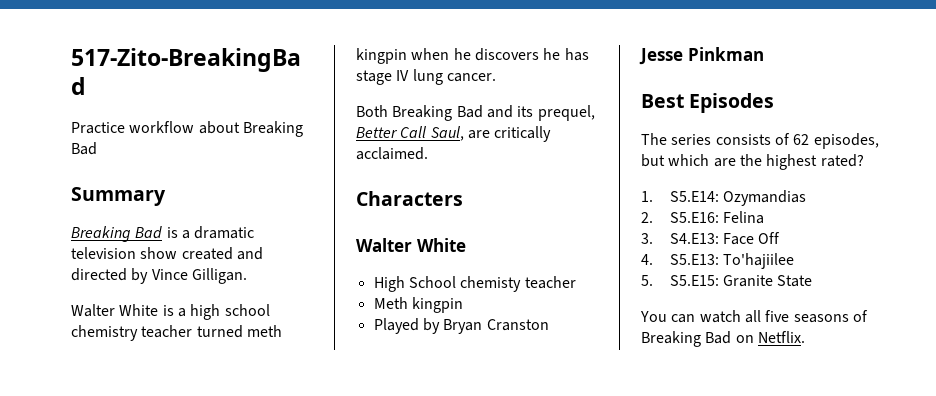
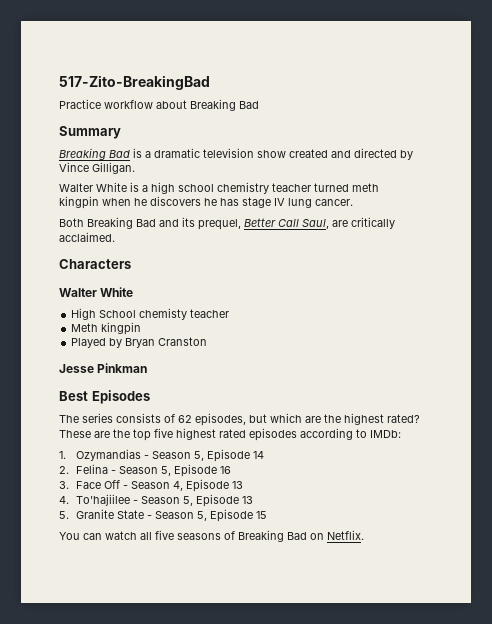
(864, 160) none -> [59,428,401,441] These are the top five highest rated episodes according to IMDb:
[669,191,719,202] S5.E14: -> (66, 455) none
(807, 198) none -> [143,449,264,462] - Season 5, Episode 14
[669,212,719,223] S5.E16: -> (69, 470) none
(765, 217) none -> [110,464,231,477] - Season 5, Episode 16
[669,233,719,244] S4.E13: -> (69, 485) none
(781, 238) none -> [122,479,243,492] - Season 4, Episode 13
[669,254,719,265] S5.E13: -> (69, 500) none
(795, 261) none -> [132,494,253,507] - Season 5, Episode 13
[669,275,719,286] S5.E15: -> (69, 515) none
(813, 281) none -> [146,509,267,522] - Season 5, Episode 15

